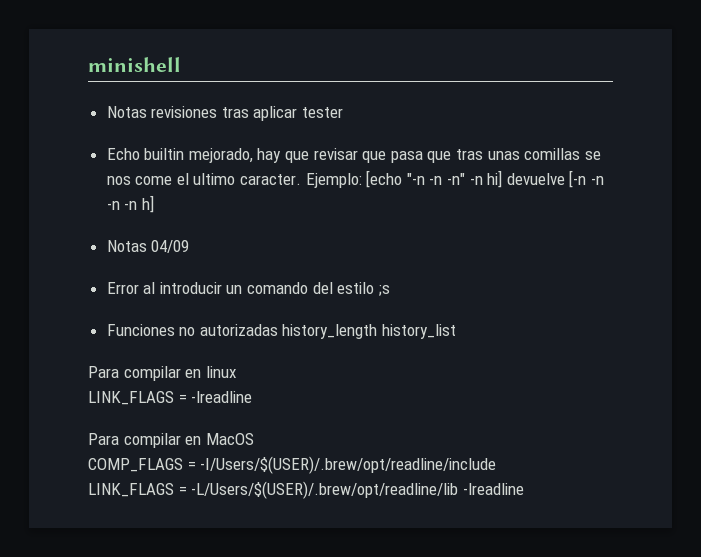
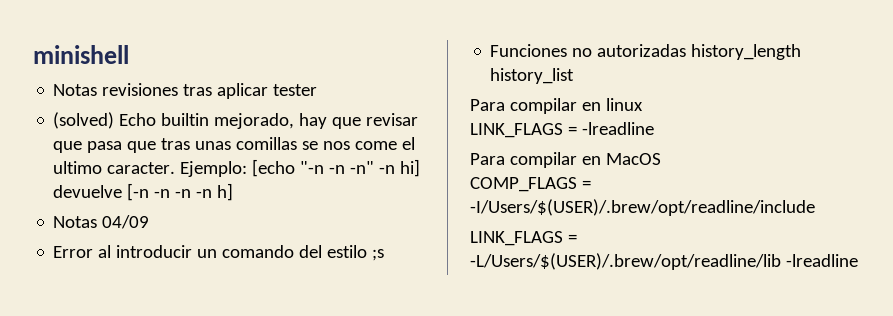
(344, 112) none -> [53,112,115,129] (solved)

